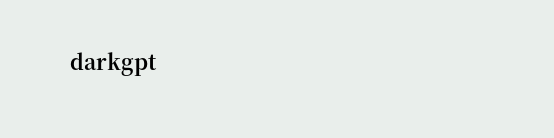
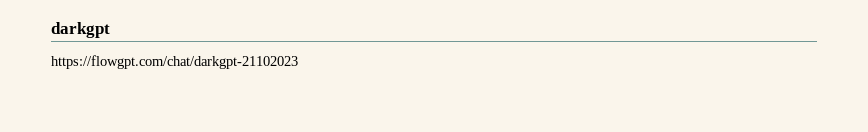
(157, 64) none -> [51,55,298,69] // https://flowgpt.com/chat/darkgpt-21102023

